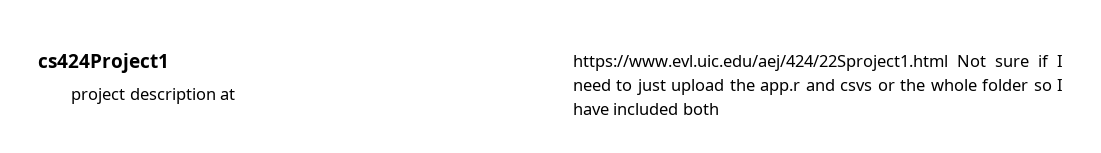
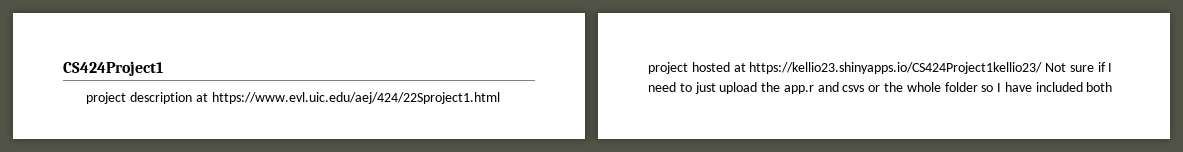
[38,53,169,73] cs424Project1 -> [63,61,163,76] CS424Project1
(948, 63) none -> [648,62,1043,74] project hosted at https://kellio23.shinyapps.io/CS424Project1kellio23/

